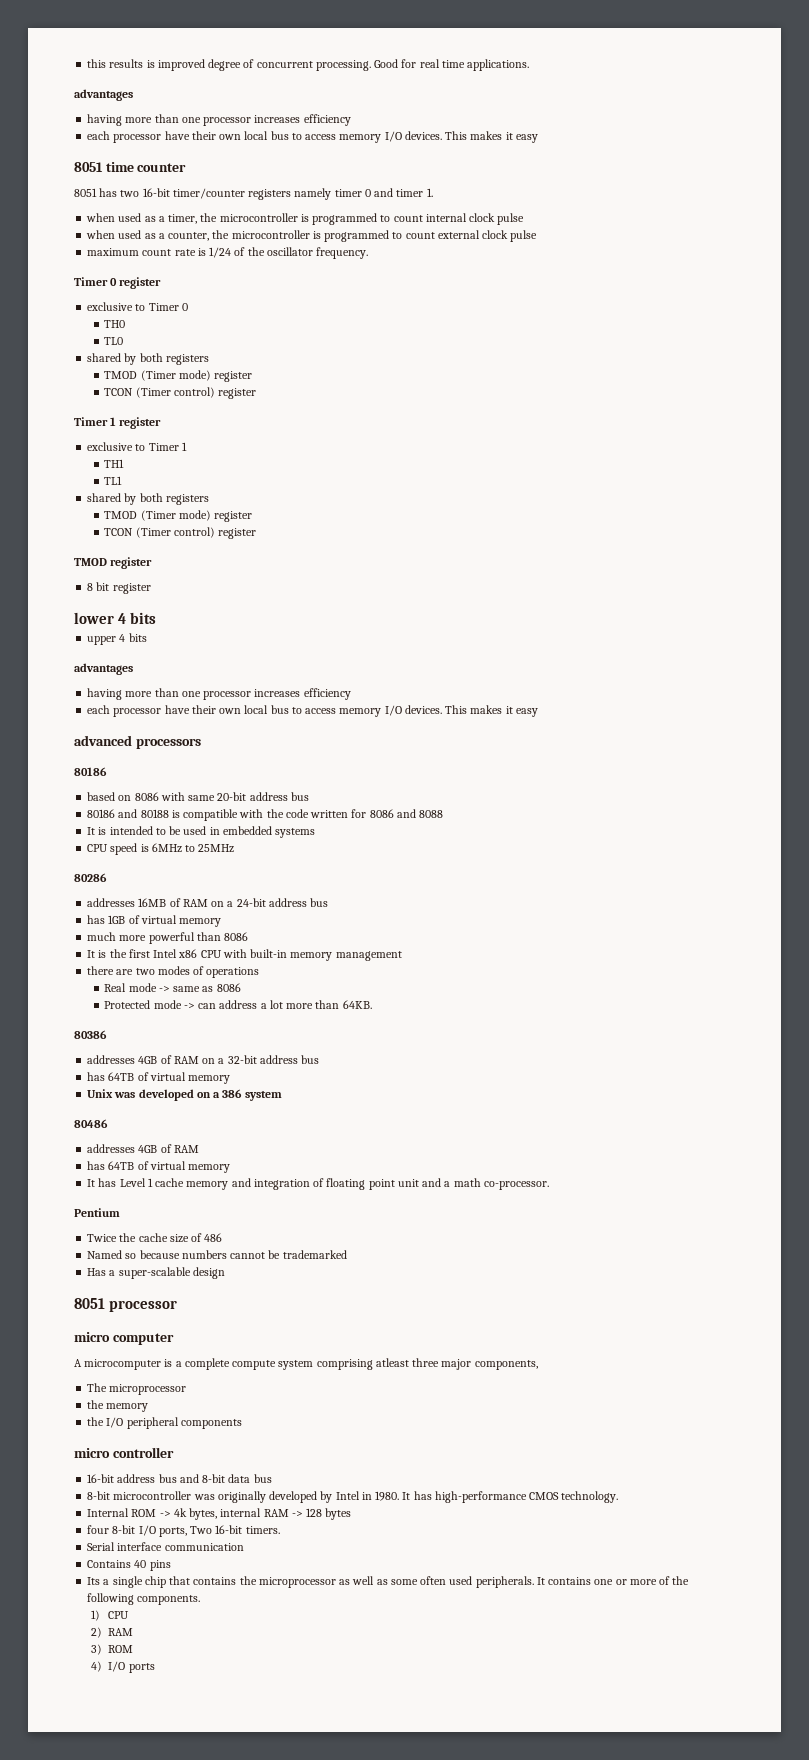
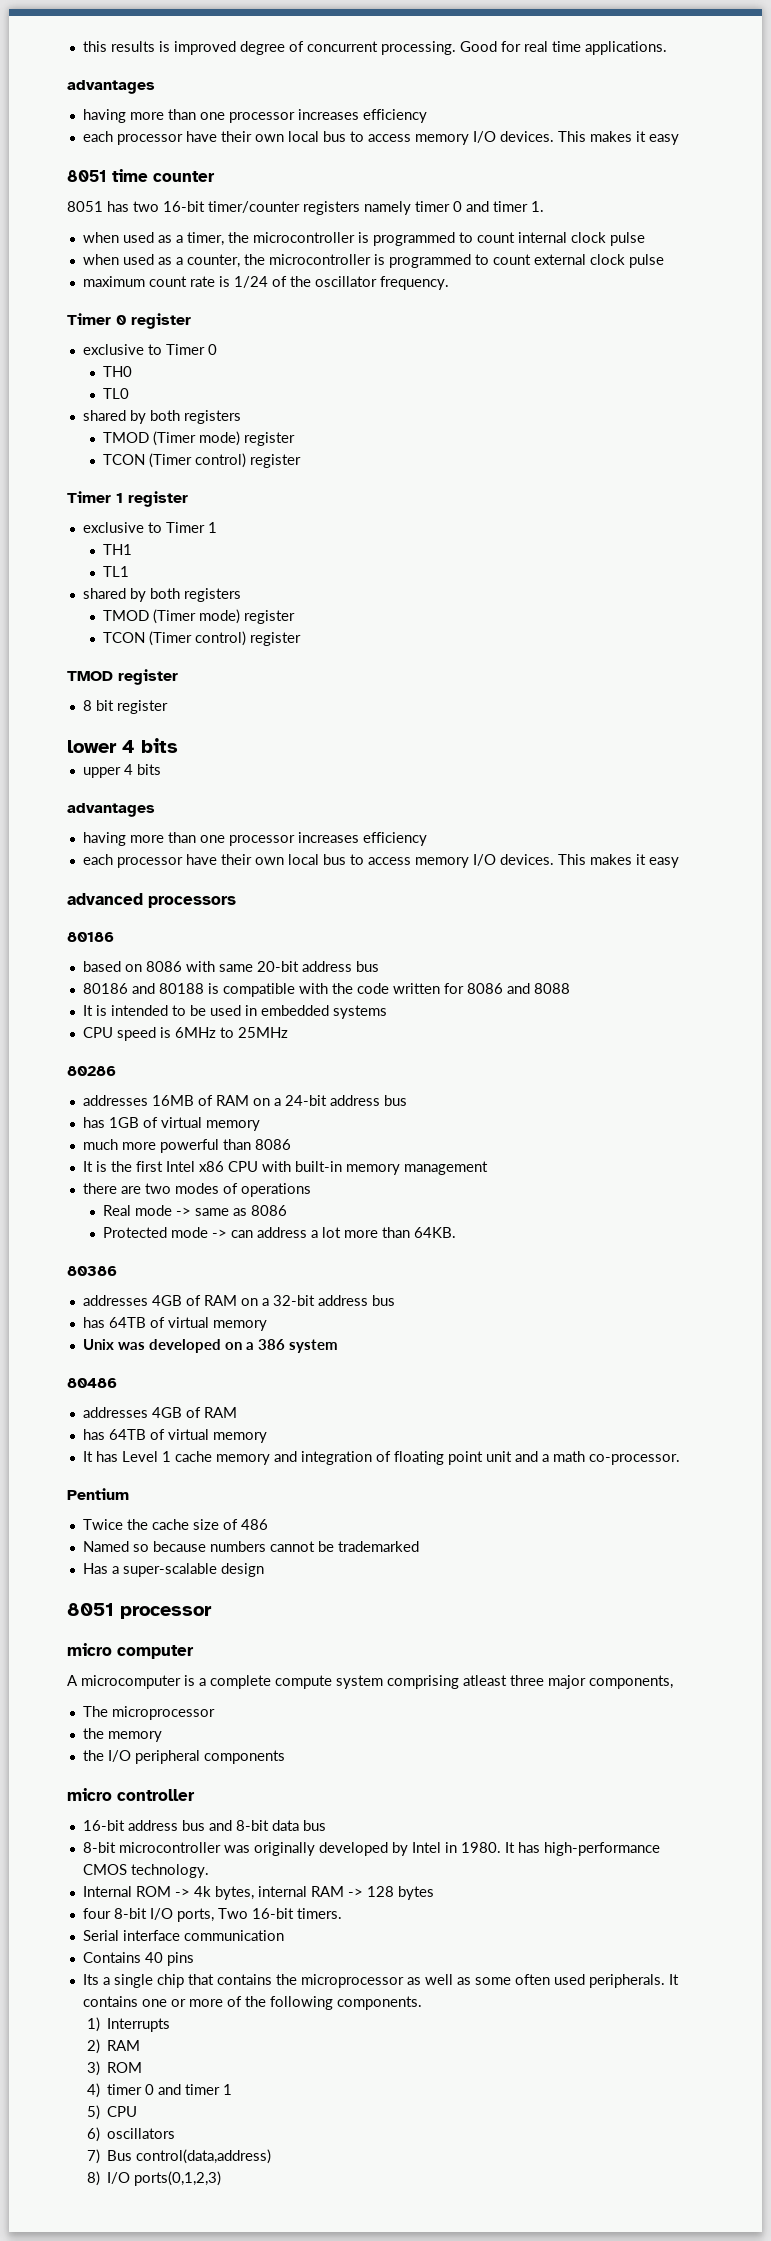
[108,1611,130,1619] CPU -> [107,2018,171,2032] Interrupts
[108,1661,155,1673] I/O ports -> [107,2084,233,2095] [87,2105,138,2120] [87,2127,176,2142] [87,2149,272,2164] [87,2171,222,2186] timer 0 and timer 1 // 5) CPU // 6) oscillators // 7) Bus control(data,address) // 8) I/O ports(0,1,2,3)

